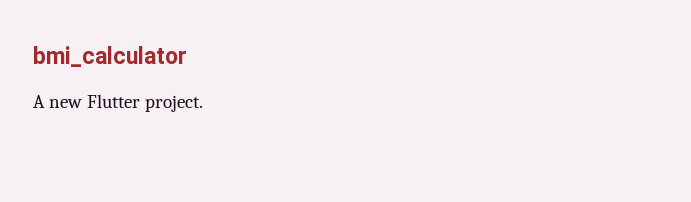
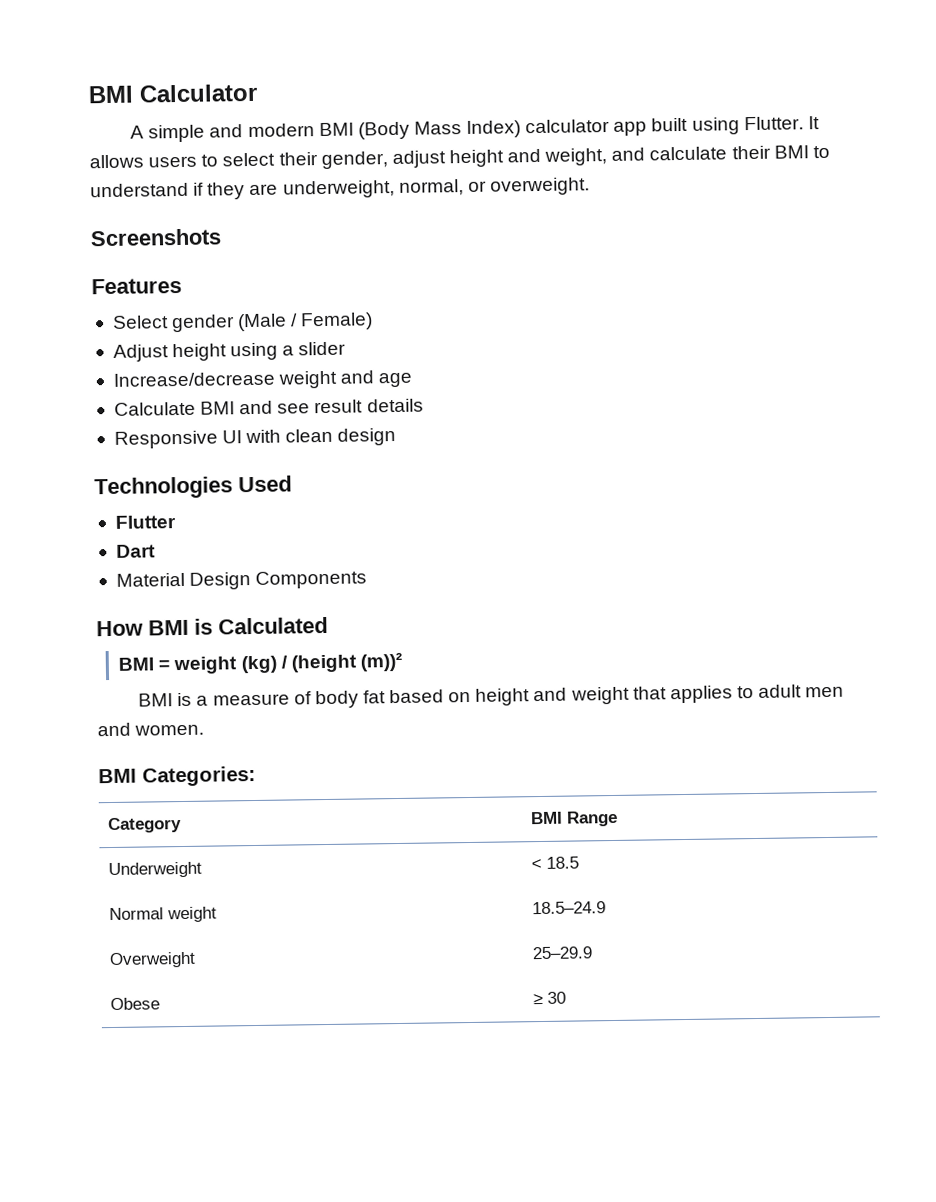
[33,46,187,67] bmi_calculator -> [88,83,257,104] BMI Calculator
[49,94,204,112] new Flutter project. -> [148,116,820,143] [89,145,830,170] [90,177,590,200] [90,228,221,247] [91,277,182,295] [111,312,374,333] [112,341,347,362] [112,370,414,389] [113,398,424,416] [113,427,397,449] [94,475,292,500] [114,515,176,529] [115,544,156,558] [115,570,368,590] [96,616,328,637] [118,652,402,675] [138,684,845,709] [97,722,205,737] [98,765,256,787] [106,817,182,834] [529,810,618,827] [107,861,202,879] [530,856,579,870] [108,906,217,923] [531,901,606,915] [108,951,196,969] [531,946,593,960] [109,997,160,1011] [532,991,566,1005] simple and modern BMI (Body Mass Index) calculator app built using Flutter. It allows users to select their gender, adjust height and weight, and calculate their BMI to understand if they are underweight, normal, or overweight. // Screenshots // Features // Select gender (Male / Female) // Adjust height using a slider // Increase/decrease weight and age // Calculate BMI and see result details // Responsive UI with clean design // Technologies Used // Flutter // Dart // Material Design Components // How BMI is Calculated // BMI = weight (kg) / (height (m))² // BMI is a measure of body fat based on height and weight that applies to adult men and women. // BMI Categories: // Category | BMI Range // Underweight | < 18.5 // Normal weight | 18.5–24.9 // Overweight | 25–29.9 // Obese | ≥ 30

